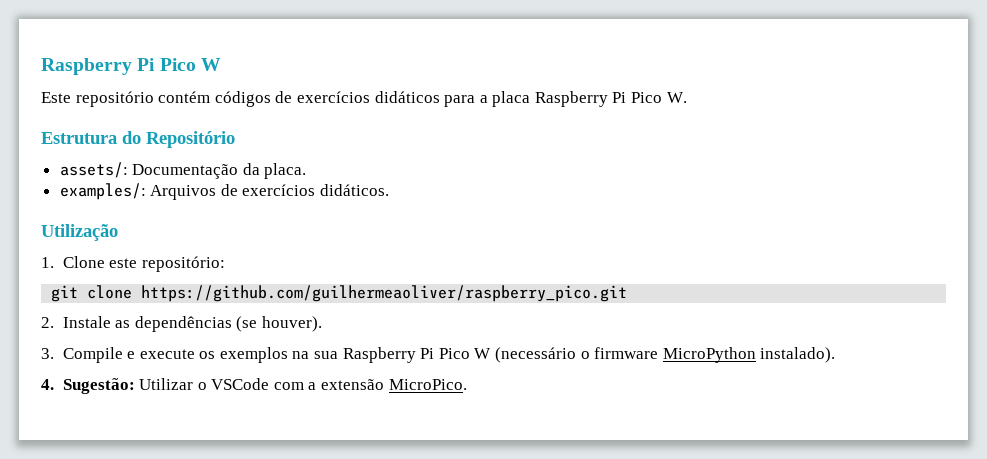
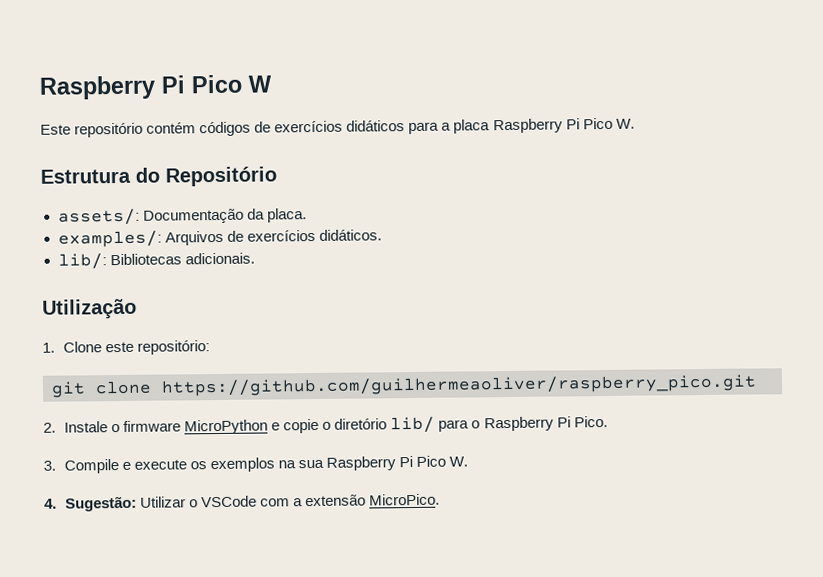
(390, 190) none -> [57,252,255,270] // lib/: Bibliotecas adicionais.
[115,316,322,332] as dependências (se houver). -> [111,415,608,435] o firmware MicroPython e copie o diretório lib/ para o Raspberry Pi Pico.
[474,347,836,363] W (necessário o firmware MicroPython instalado). -> [449,456,469,467] W.

